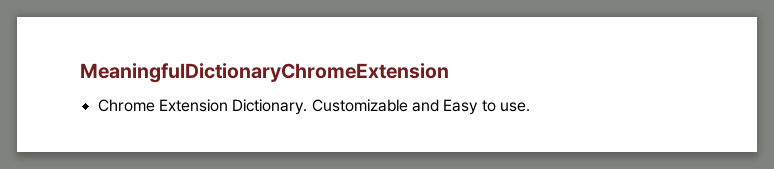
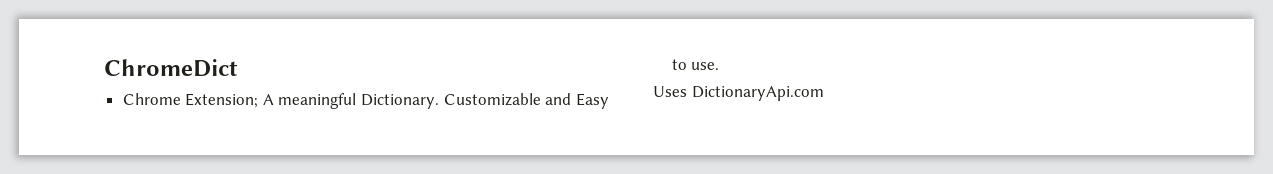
[80,63,449,83] MeaningfulDictionaryChromeExtension -> [104,59,238,77] ChromeDict
[158,99,228,112] Extension -> [185,93,357,109] Extension; A meaningful
(530, 107) none -> [653,86,824,101] // Uses DictionaryApi.com

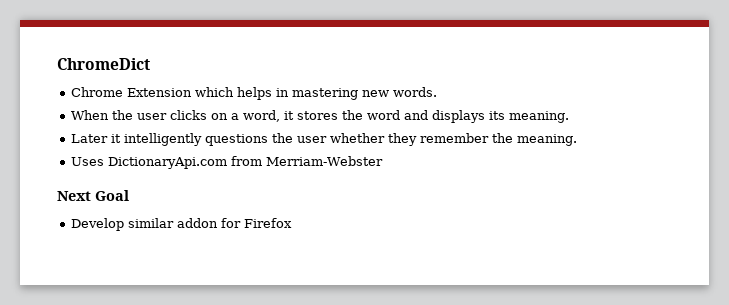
[185,93,609,109] [671,59,720,70] [653,86,824,101] Extension; A meaningful Dictionary. Customizable and Easy to use. // Uses DictionaryApi.com -> [127,87,438,100] [71,110,570,123] [71,133,578,146] [71,156,384,169] [57,190,129,201] [71,218,293,231] Extension which helps in mastering new words. // When the user clicks on a word, it stores the word and displays its meaning. // Later it intelligently questions the user whether they remember the meaning. // Uses DictionaryApi.com from Merriam-Webster // Next Goal // Develop similar addon for Firefox

